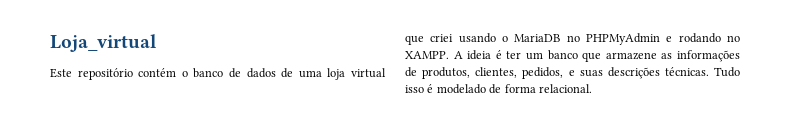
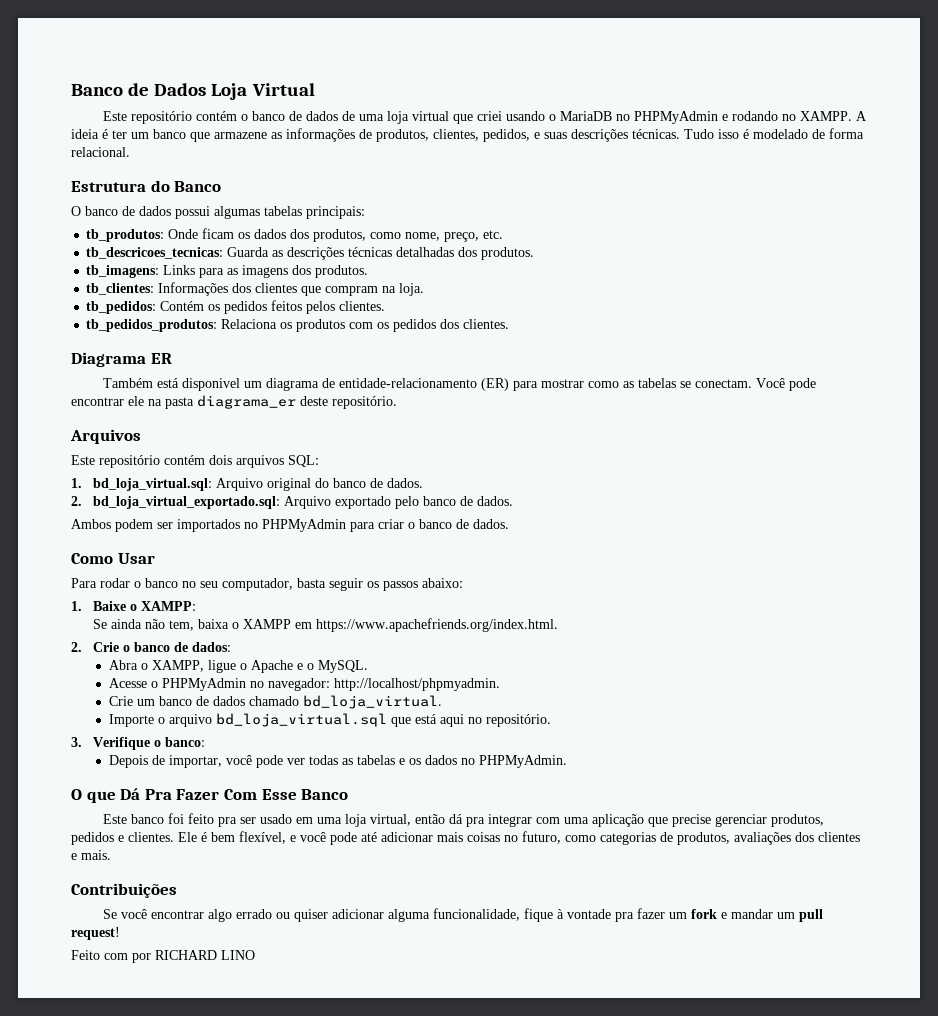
[50,34,157,52] Loja_virtual -> [71,83,315,100] Banco de Dados Loja Virtual
(592, 88) none -> [71,180,222,192] [71,206,365,219] [86,228,504,242] [86,247,535,260] [86,265,369,278] [86,282,425,296] [86,300,386,314] [86,319,510,332] [71,352,172,367] [102,378,816,391] [71,395,397,409] [70,429,141,444] [71,455,319,468] [71,478,424,491] [71,496,514,509] [71,519,509,532] [71,553,155,564] [71,578,463,591] [71,601,197,611] [93,618,559,632] [71,642,232,652] [108,660,368,673] [108,678,500,691] [108,695,442,709] [108,713,551,727] [71,737,206,750] [108,755,567,768] [71,788,349,803] [102,813,824,827] [71,831,860,845] [71,850,111,860] [71,883,177,898] [102,908,823,922] [71,927,120,940] [71,950,255,963] // Estrutura do Banco // O banco de dados possui algumas tabelas principais: // tb_produtos: Onde ficam os dados dos produtos, como nome, preço, etc. // tb_descricoes_tecnicas: Guarda as descrições técnicas detalhadas dos produtos. // tb_imagens: Links para as imagens dos produtos. // tb_clientes: Informações dos clientes que compram na loja. // tb_pedidos: Contém os pedidos feitos pelos clientes. // tb_pedidos_produtos: Relaciona os produtos com os pedidos dos clientes. // Diagrama ER // Também está disponivel um diagrama de entidade-relacionamento (ER) para mostrar como as tabelas se conectam. Você pode encontrar ele na pasta diagrama_er deste repositório. // Arquivos // Este repositório contém dois arquivos SQL: // 1. bd_loja_virtual.sql: Arquivo original do banco de dados. // 2. bd_loja_virtual_exportado.sql: Arquivo exportado pelo banco de dados. // Ambos podem ser importados no PHPMyAdmin para criar o banco de dados. // Como Usar // Para rodar o banco no seu computador, basta seguir os passos abaixo: // 1. Baixe o XAMPP: // Se ainda não tem, baixa o XAMPP em https://www.apachefriends.org/index.html. // 2. Crie o banco de dados: // Abra o XAMPP, ligue o Apache e o MySQL. // Acesse o PHPMyAdmin no navegador: http://localhost/phpmyadmin. // Crie um banco de dados chamado bd_loja_virtual. // Importe o arquivo bd_loja_virtual.sql que está aqui no repositório. // 3. Verifique o banco: // Depois de importar, você pode ver todas as tabelas e os dados no PHPMyAdmin. // O que Dá Pra Fazer Com Esse Banco // Este banco foi feito pra ser usado em uma loja virtual, então dá pra integrar com uma aplicação que precise gerenciar produtos, pedidos e clientes. Ele é bem flexível, e você pode até adicionar mais coisas no futuro, como categorias de produtos, avaliações dos clientes e mais. // Contribuições // Se você encontrar algo errado ou quiser adicionar alguma funcionalidade, fique à vontade pra fazer um fork e mandar um pull request! // Feito com por RICHARD LINO

